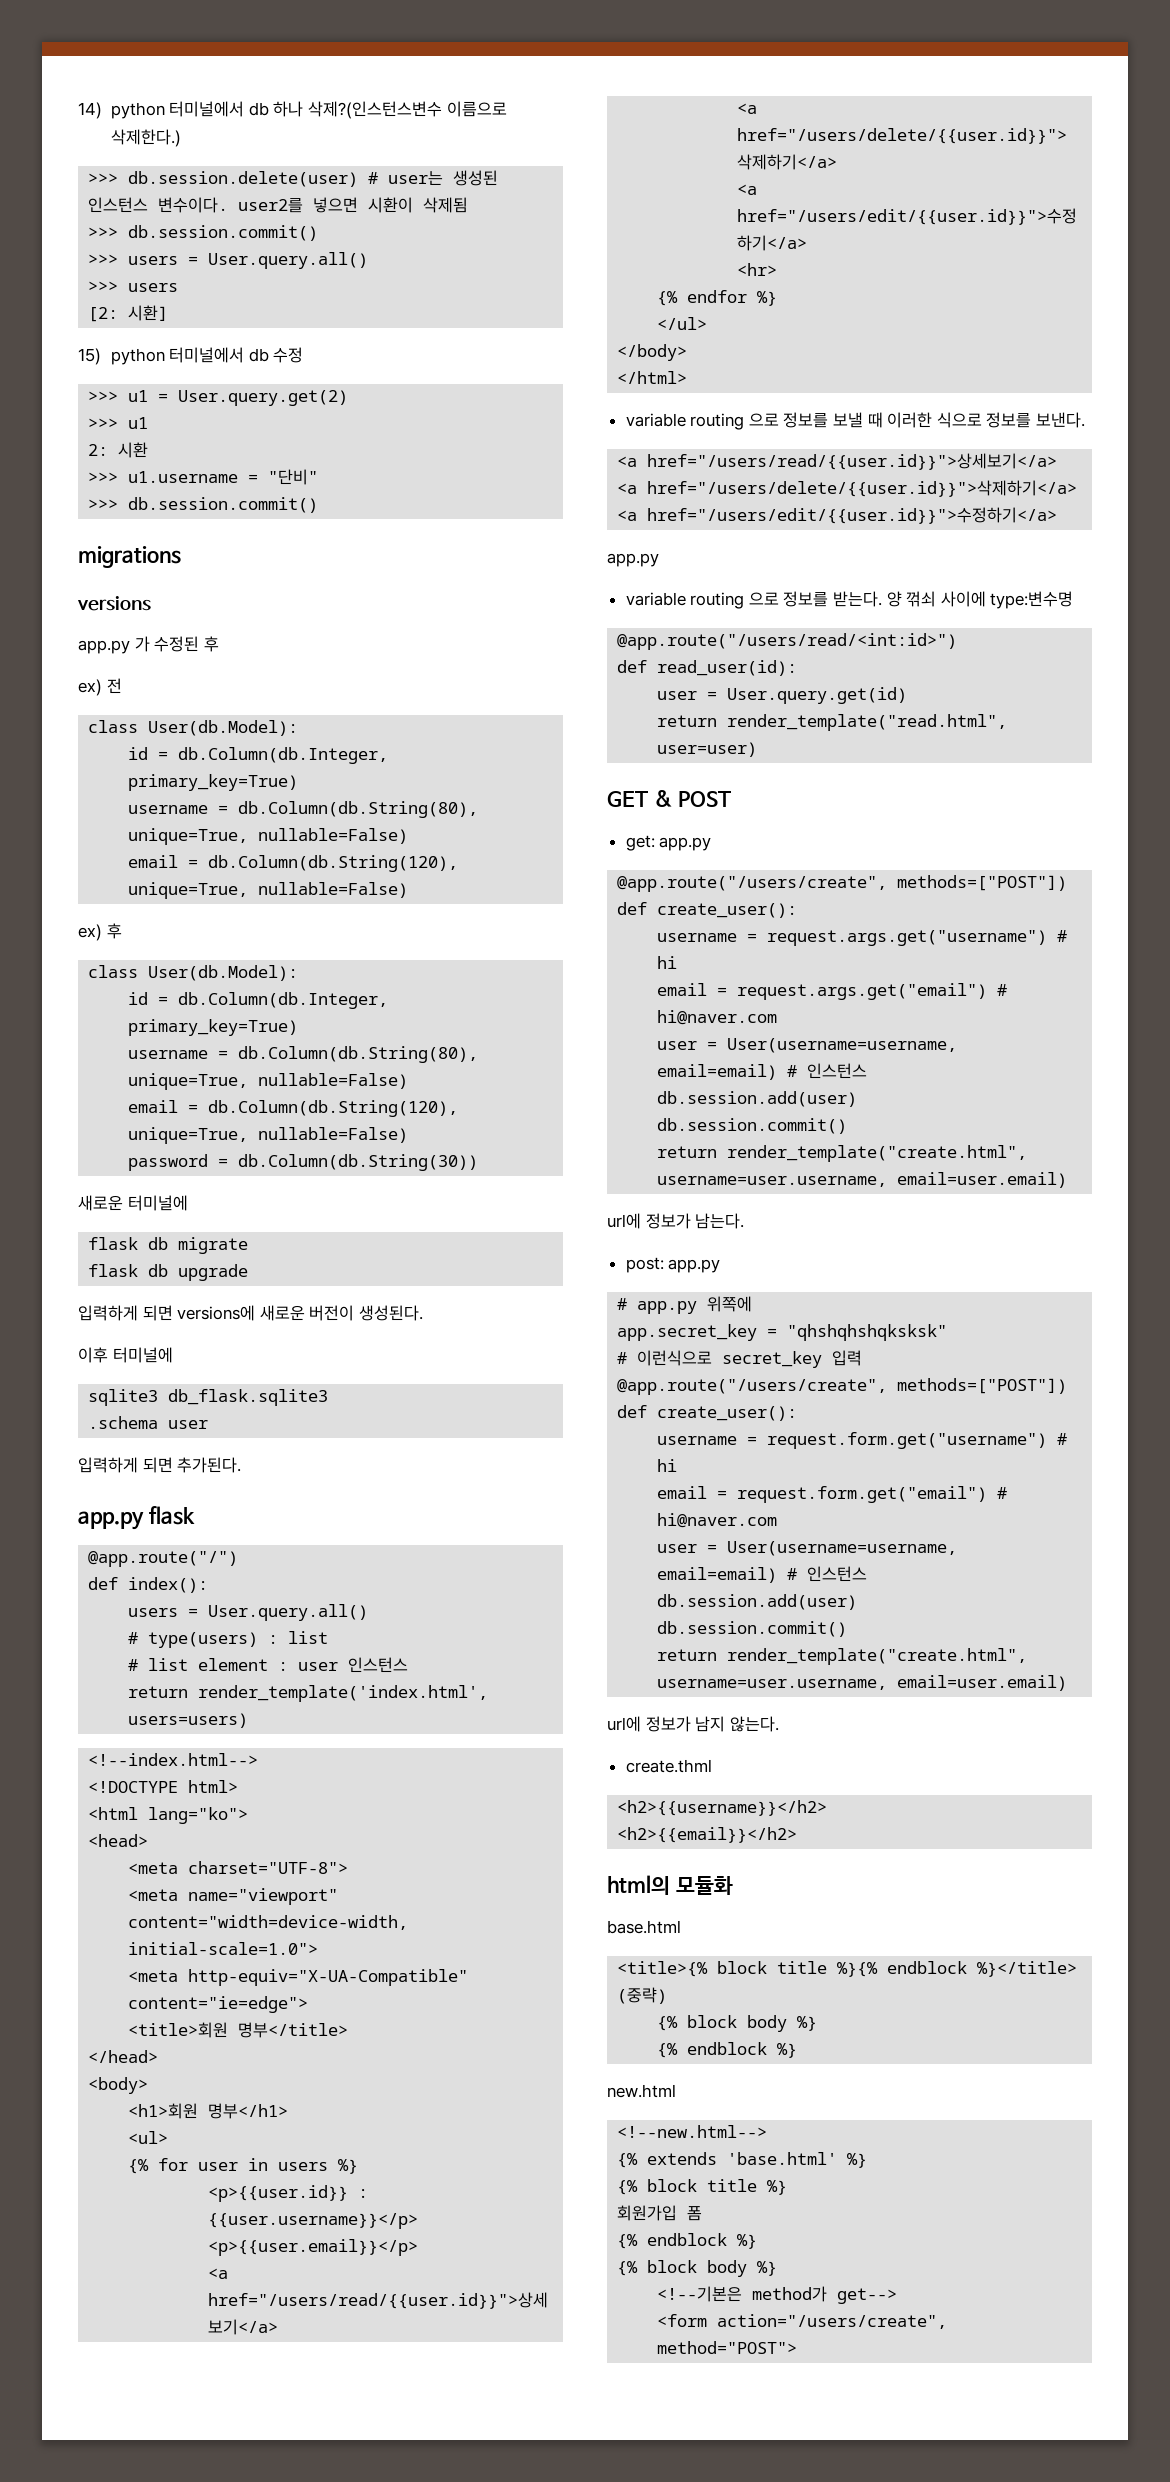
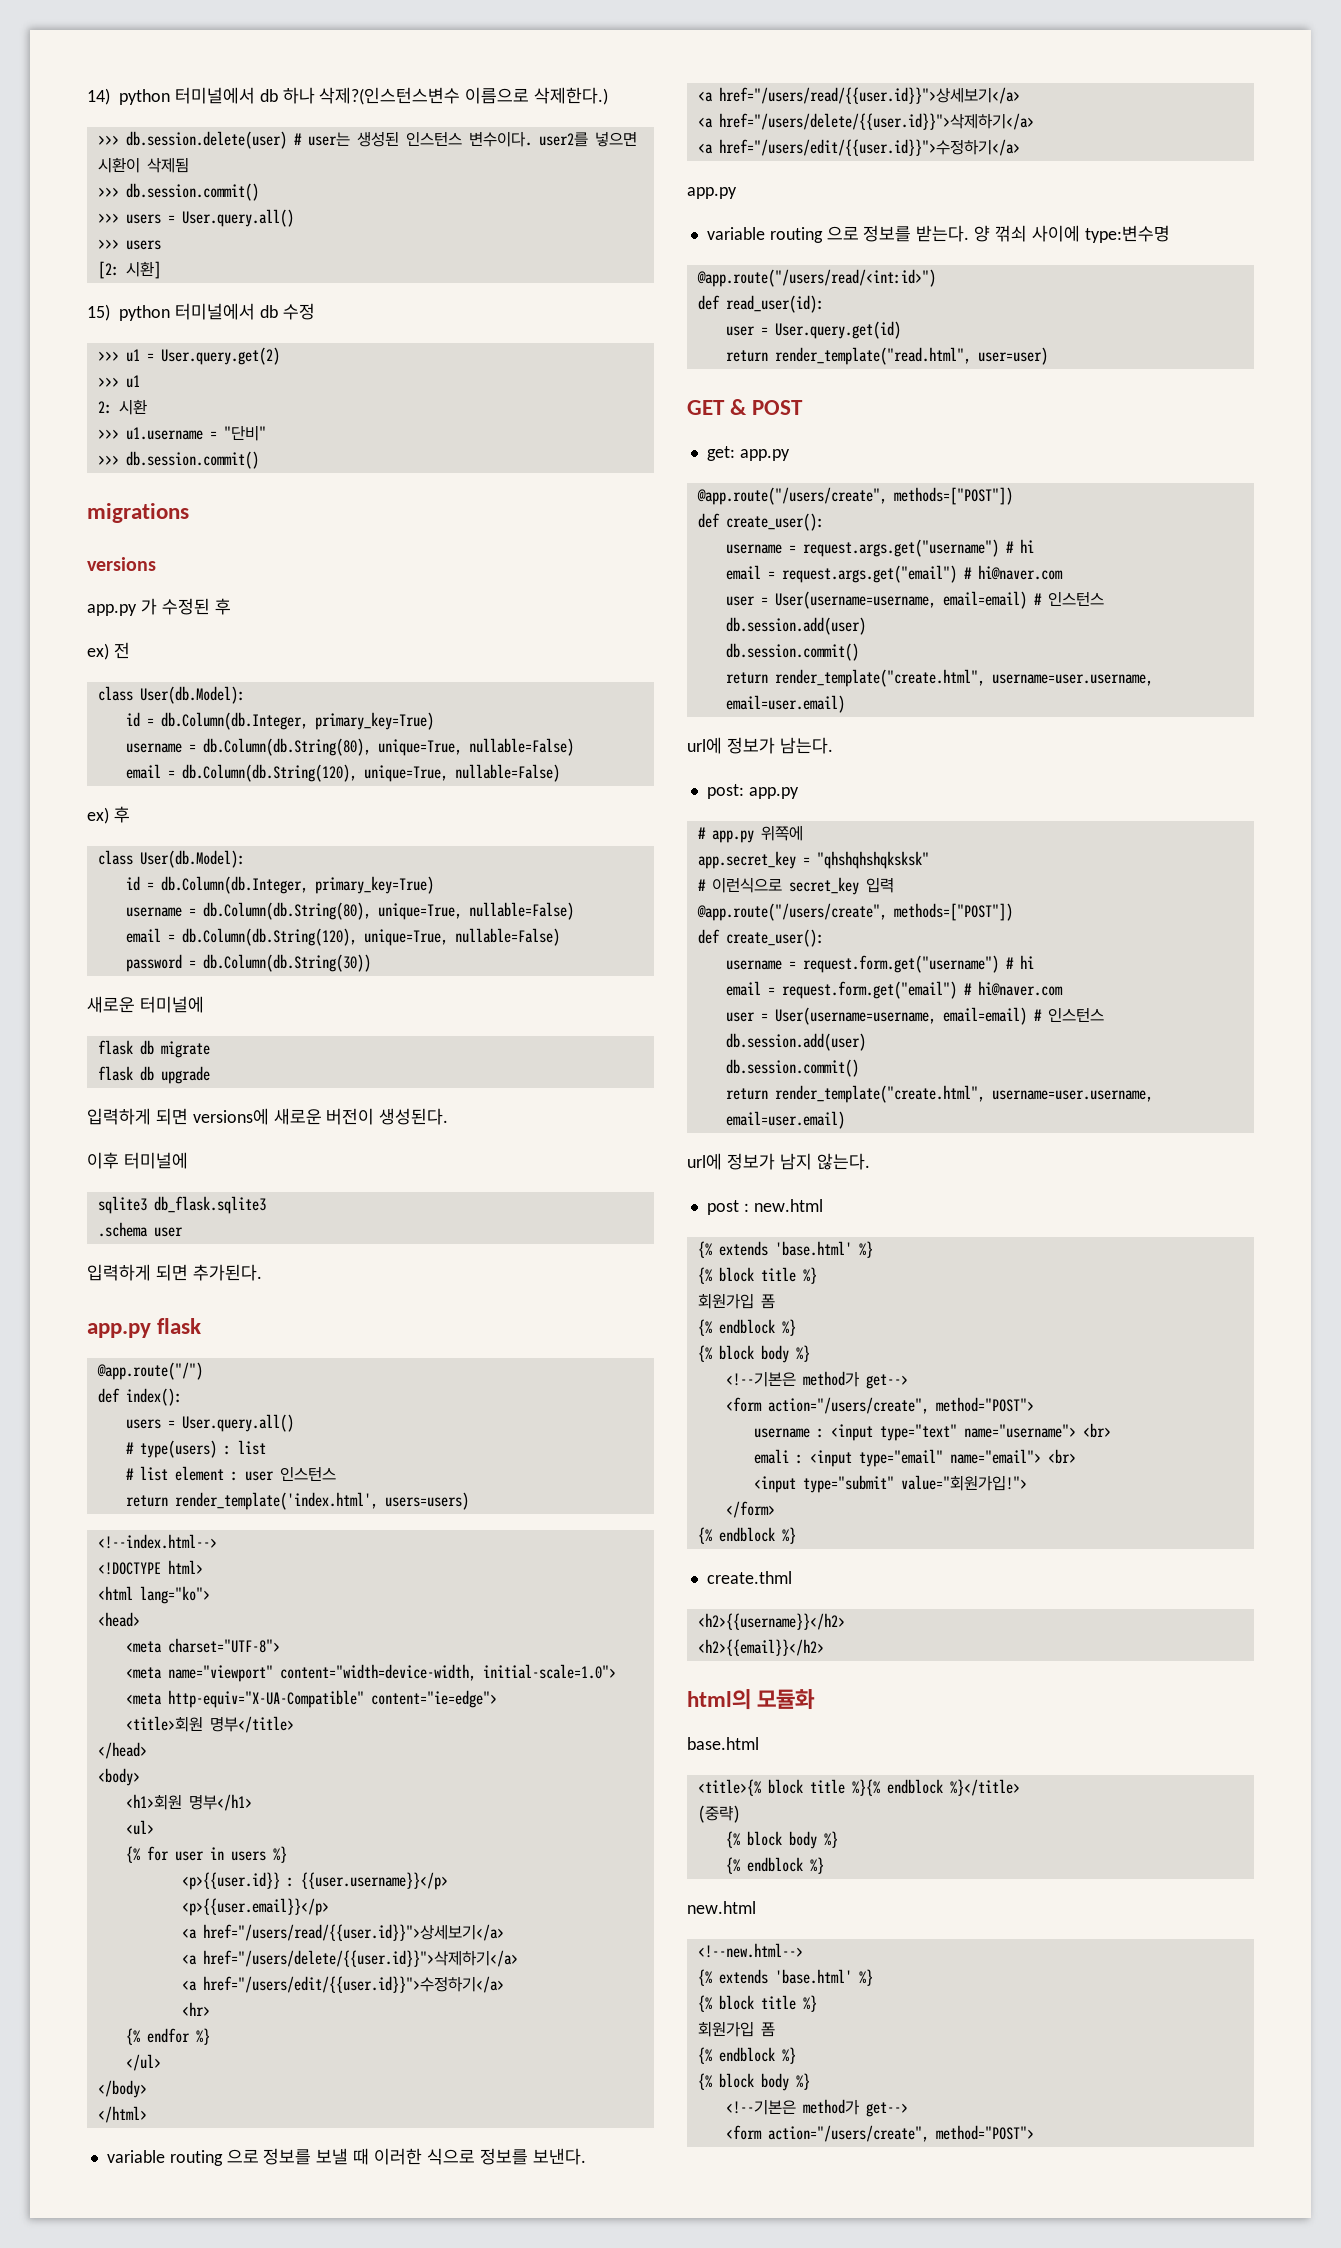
(779, 1724) none -> [706,1199,823,1215] [697,1241,873,1258] [697,1267,817,1284] [697,1293,775,1309] [697,1319,796,1336] [697,1345,810,1363] [725,1371,908,1389] [725,1397,1034,1414] [753,1423,1111,1441] [753,1449,1076,1467] [753,1475,1027,1493] [725,1501,775,1518] [697,1527,796,1544] // post : new.html // {% extends 'base.html' %} // {% block title %} // 회원가입 폼 // {% endblock %} // {% block body %} // <!--기본은 method가 get--> // <form action="/users/create", method="POST"> // username : <input type="text" name="username"> <br> // emali : <input type="email" name="email"> <br> // <input type="submit" value="회원가입!"> // </form> // {% endblock %}

